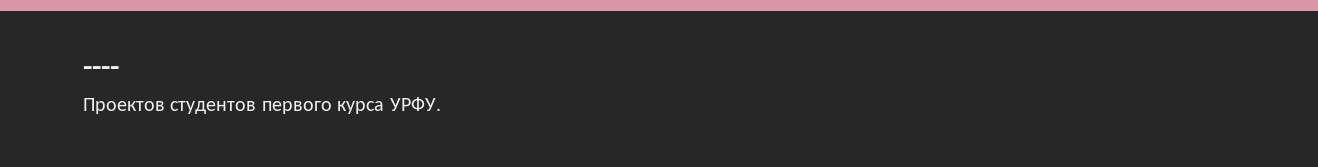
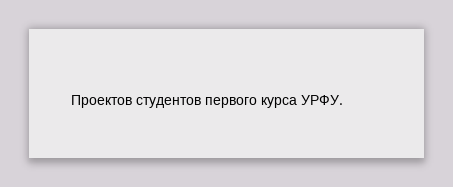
[83,66,119,76] ---- // -> (71, 101) none

